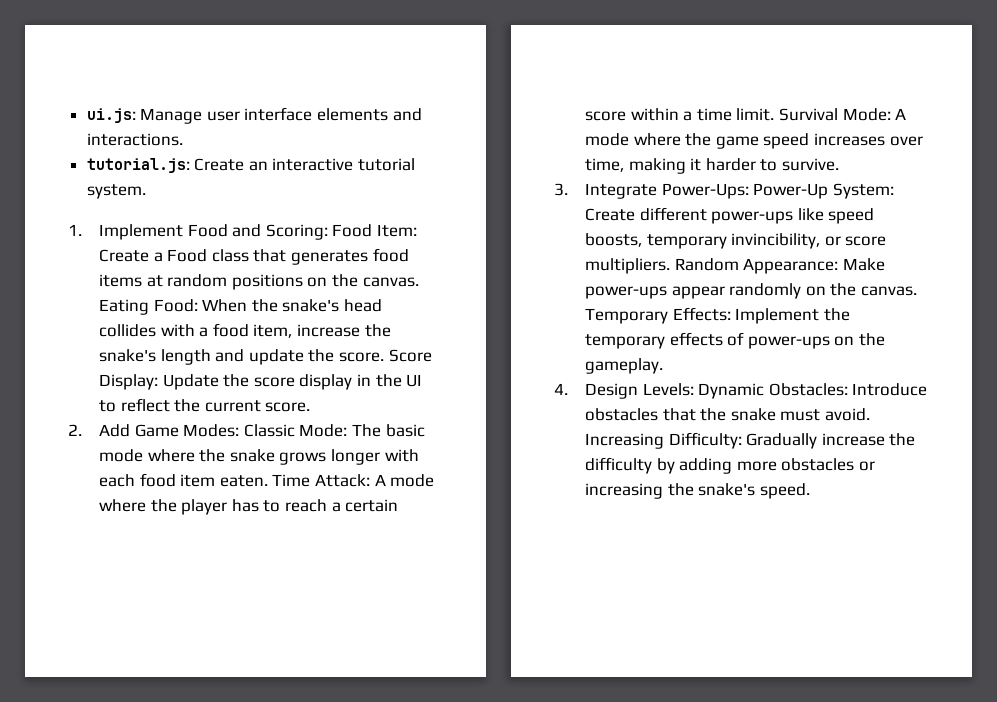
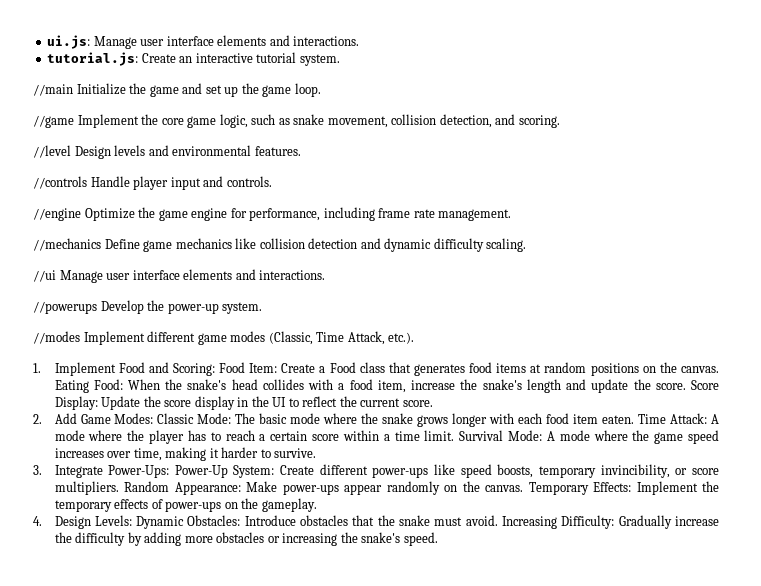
(146, 191) none -> [33,83,321,97] [33,114,560,128] [33,145,301,159] [33,176,272,190] [33,207,512,221] [33,238,527,252] [33,269,326,283] [33,300,263,314] [33,331,415,345] // //main Initialize the game and set up the game loop. // //game Implement the core game logic, such as snake movement, collision detection, and scoring. // //level Design levels and environmental features. // //controls Handle player input and controls. // //engine Optimize the game engine for performance, including frame rate management. // //mechanics Define game mechanics like collision detection and dynamic difficulty scaling. // //ui Manage user interface elements and interactions. // //powerups Develop the power-up system. // //modes Implement different game modes (Classic, Time Attack, etc.).

